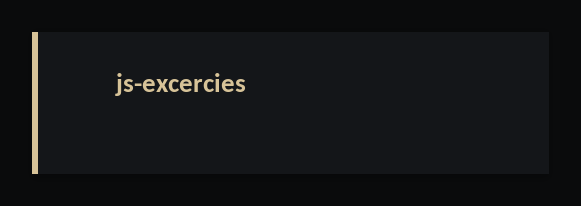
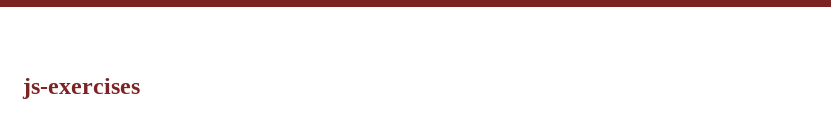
[115,73,246,96] js-excercies -> [22,78,140,99] js-exercises

